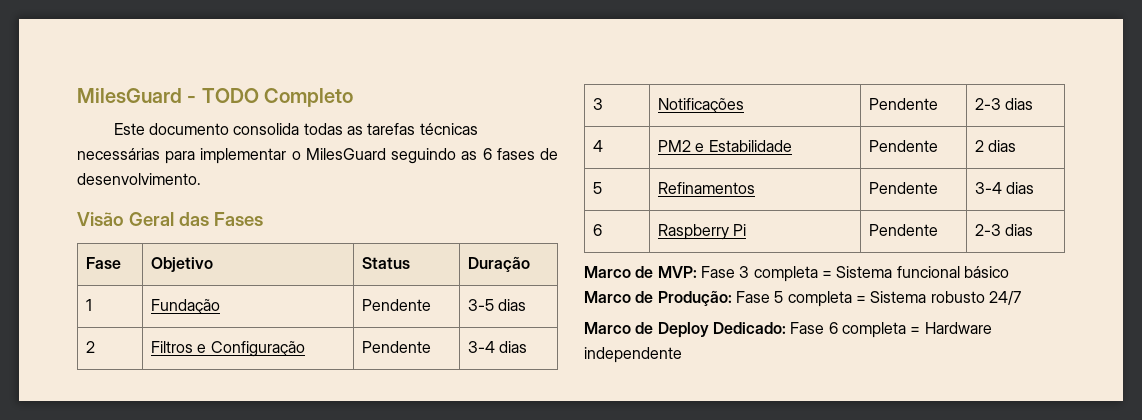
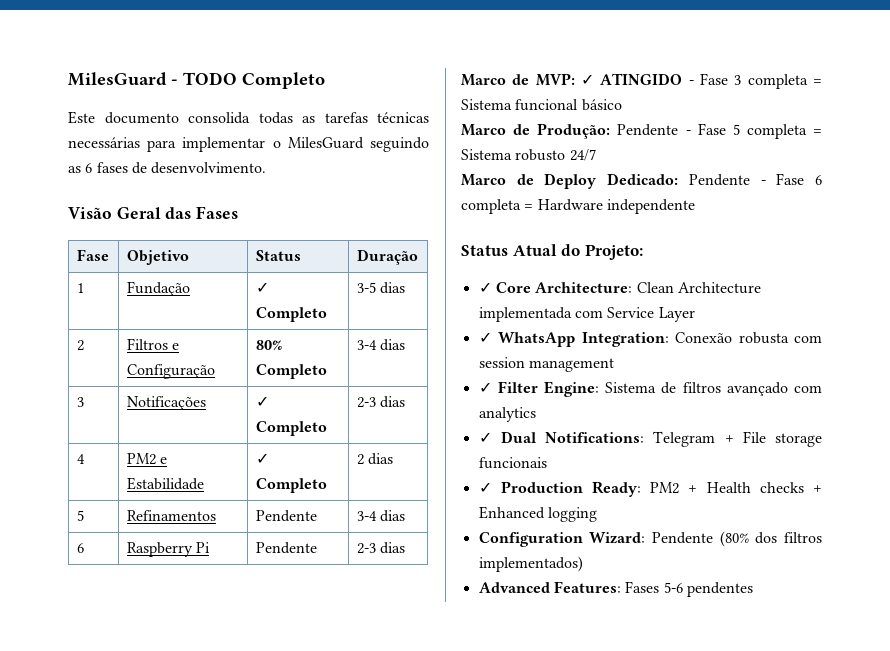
[362,299,432,311] Pendente -> [255,282,269,293] [255,307,327,322] ✓ Completo
[362,341,432,353] Pendente -> [255,340,282,350] [255,364,327,379] 80% Completo
[869,98,939,110] Pendente -> [255,396,269,407] [255,421,327,436] ✓ Completo
[869,140,939,152] Pendente -> [255,453,269,464] [255,478,327,493] ✓ Completo
(697, 272) none -> [581,73,694,85] ✓ ATINGIDO -
(732, 298) none -> [617,124,691,136] Pendente -
(786, 328) none -> [688,174,766,186] Pendente -
(682, 355) none -> [461,244,643,260] [478,282,761,294] [478,307,695,322] [478,332,822,347] [478,357,614,372] [478,381,822,397] [478,407,536,422] [478,431,822,447] [478,457,547,469] [478,481,822,497] [478,506,597,522] [478,531,822,547] [478,556,583,572] [478,581,753,597] // Status Atual do Projeto: // ✓ Core Architecture: Clean Architecture implementada com Service Layer // ✓ WhatsApp Integration: Conexão robusta com session management // ✓ Filter Engine: Sistema de filtros avançado com analytics // ✓ Dual Notifications: Telegram + File storage funcionais // ✓ Production Ready: PM2 + Health checks + Enhanced logging // Configuration Wizard: Pendente (80% dos filtros implementados) // Advanced Features: Fases 5-6 pendentes

